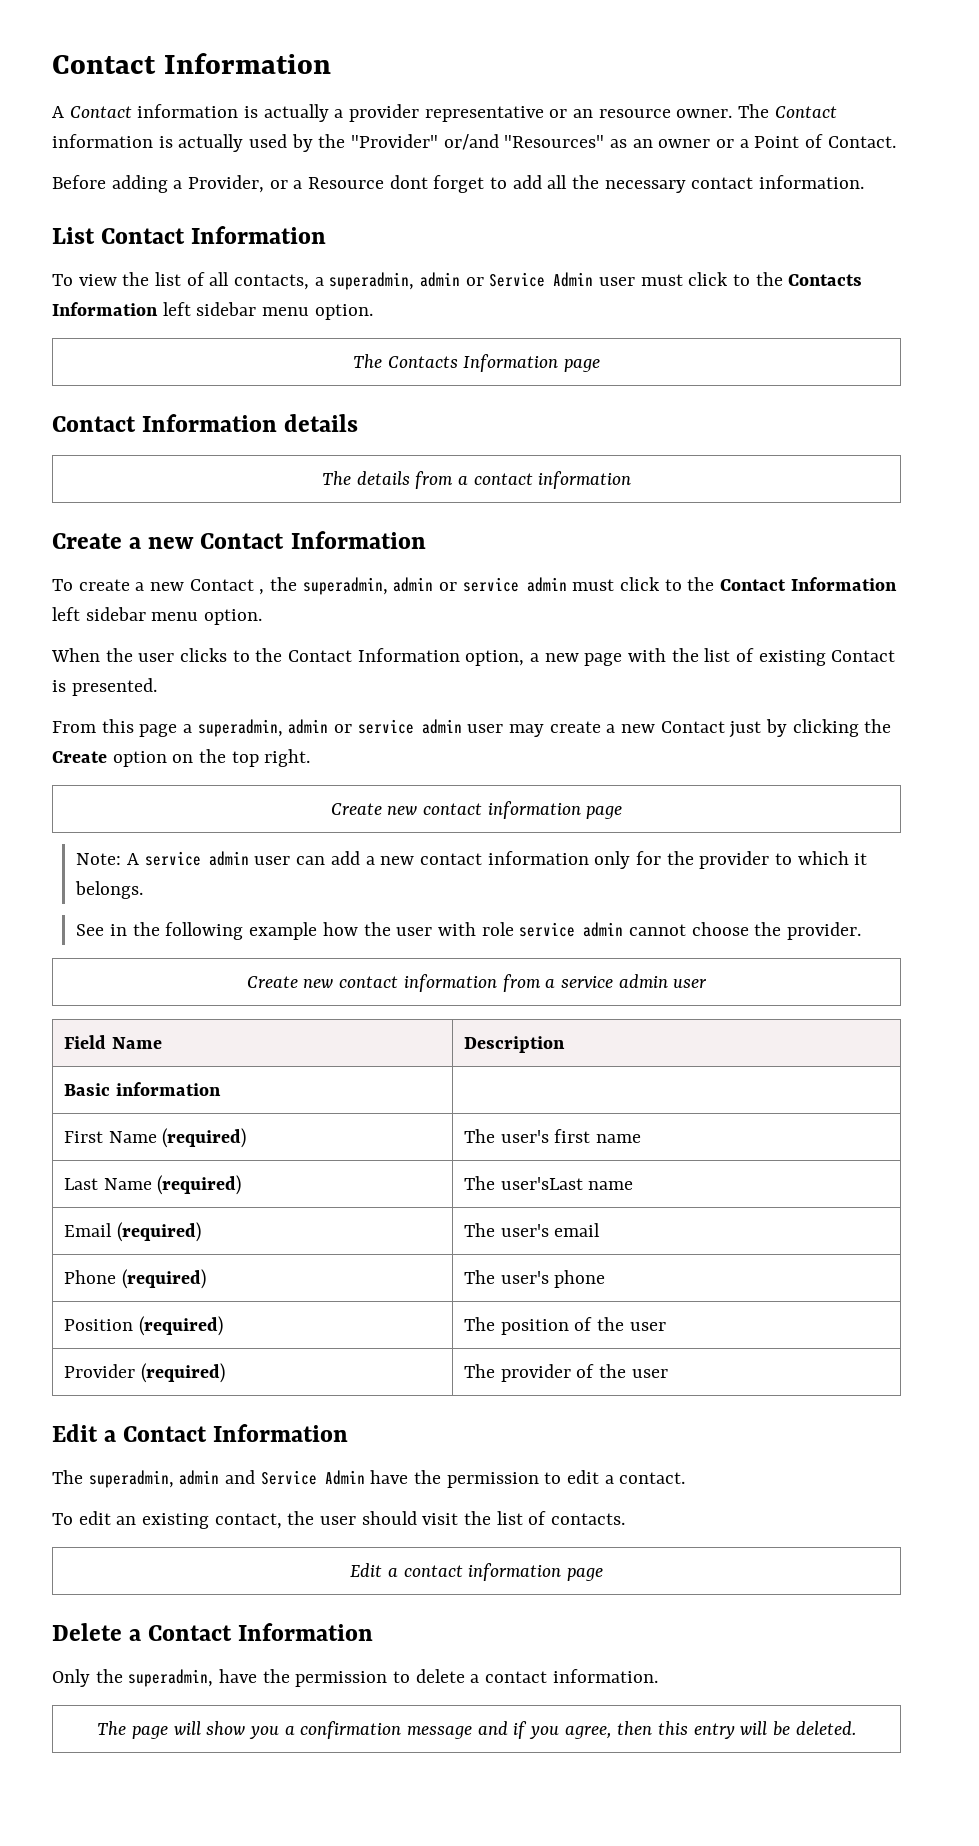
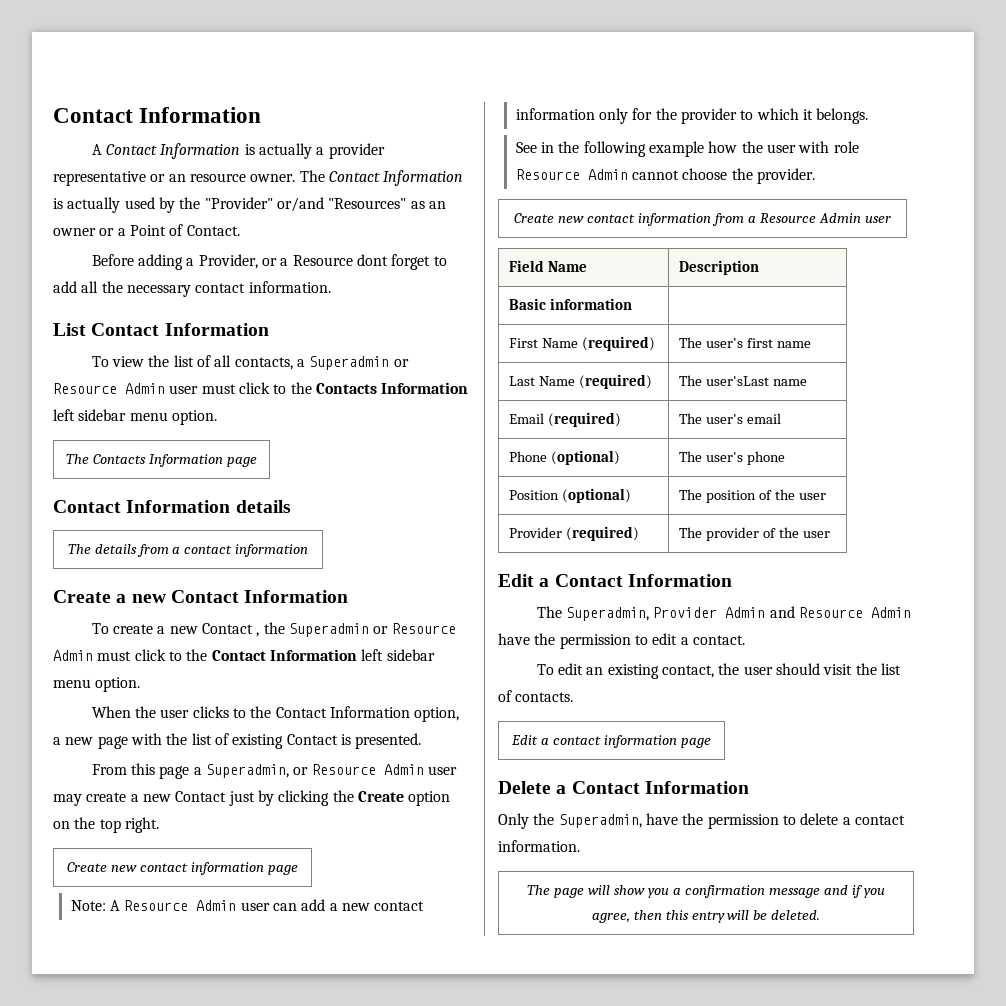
[137,104,239,118] information -> [160,143,241,159] Information
[52,134,153,148] information -> [383,170,464,186] Information
[329,272,546,290] superadmin, admin or Service -> [309,356,409,370] [53,383,117,394] Superadmin or Resource
[302,577,567,595] superadmin, admin or service admin -> [289,623,456,637] [53,650,93,661] Superadmin or Resource Admin
[197,719,462,737] superadmin, admin or service admin -> [206,764,424,778] Superadmin, or Resource Admin
[144,851,249,866] service admin -> [124,900,237,911] Resource Admin
[519,922,624,937] service admin -> [515,169,628,180] Resource Admin
[560,974,668,988] service admin -> [759,213,861,223] Resource Admin
[121,1269,206,1289] (required) -> [550,450,620,465] (optional)
[138,1316,223,1336] (required) -> [561,488,631,503] (optional)
[88,1470,317,1488] superadmin, admin and Service -> [566,606,864,621] Superadmin, Provider Admin and Resource
[128,1669,214,1687] superadmin, -> [558,814,642,828] Superadmin,

